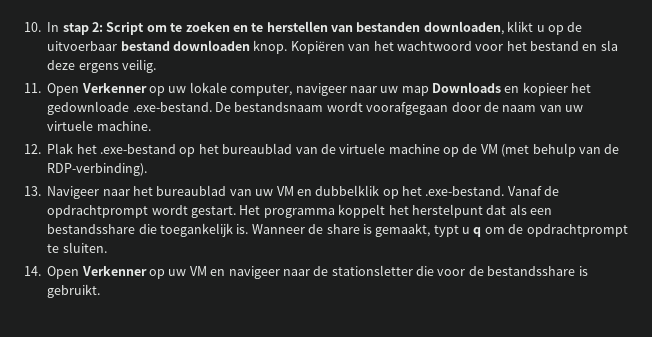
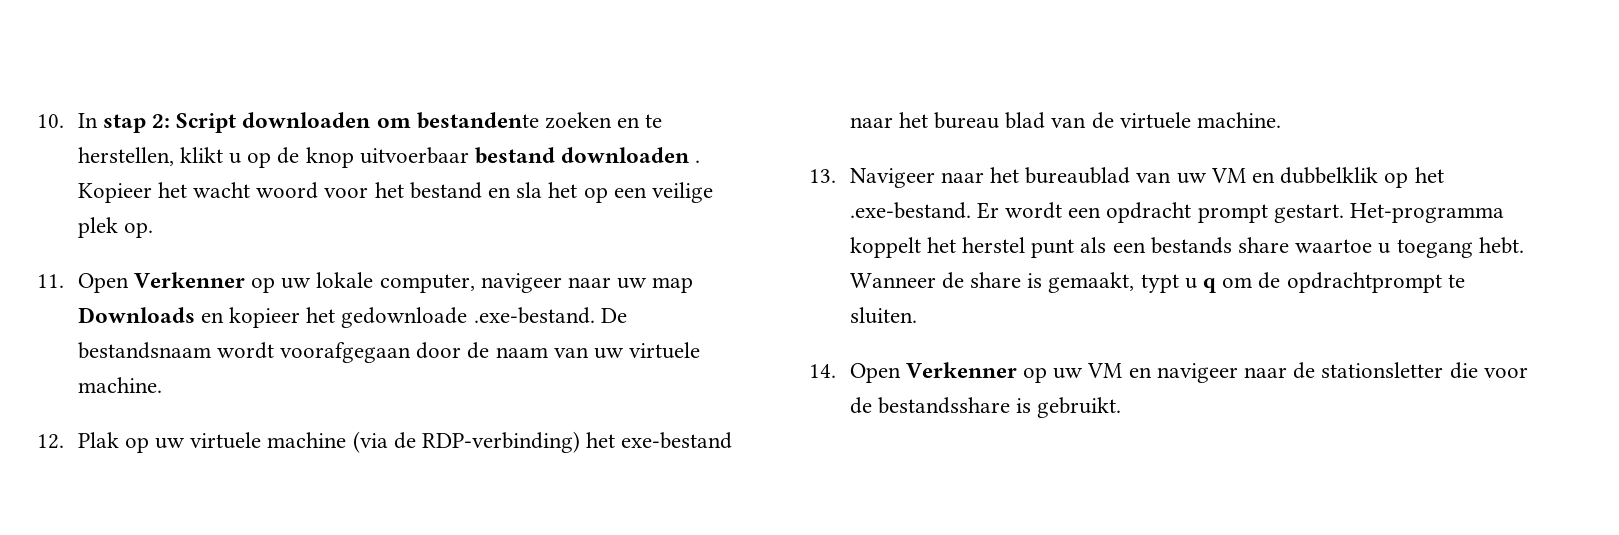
[146,21,504,35] om te zoeken en te herstellen van bestanden downloaden, -> [242,112,663,129] [77,147,174,166] downloaden om bestandente zoeken en te herstellen,
(583, 27) none -> [305,147,354,168] knop
[253,40,472,54] knop. Kopiëren van het wachtwoord -> [695,160,701,163] [77,182,319,203] . Kopieer het wacht woord
[47,59,156,73] deze ergens veilig. -> [548,182,714,203] [77,217,153,238] het op een veilige plek op.
[76,143,620,157] [47,163,148,176] het .exe-bestand op het bureaublad van de virtuele machine op de VM (met behulp van de RDP-verbinding). -> [124,431,733,453] [849,112,1282,129] op uw virtuele machine (via de RDP-verbinding) het exe-bestand naar het bureau blad van de virtuele machine.
[507,186,560,196] [47,204,552,218] [47,223,249,237] Vanaf de opdrachtprompt wordt gestart. Het programma koppelt het herstelpunt dat als een bestandsshare die toegankelijk is. -> [976,202,1505,223] [849,237,1524,258] Er wordt een opdracht prompt gestart. Het-programma koppelt het herstel punt als een bestands share waartoe u toegang hebt.

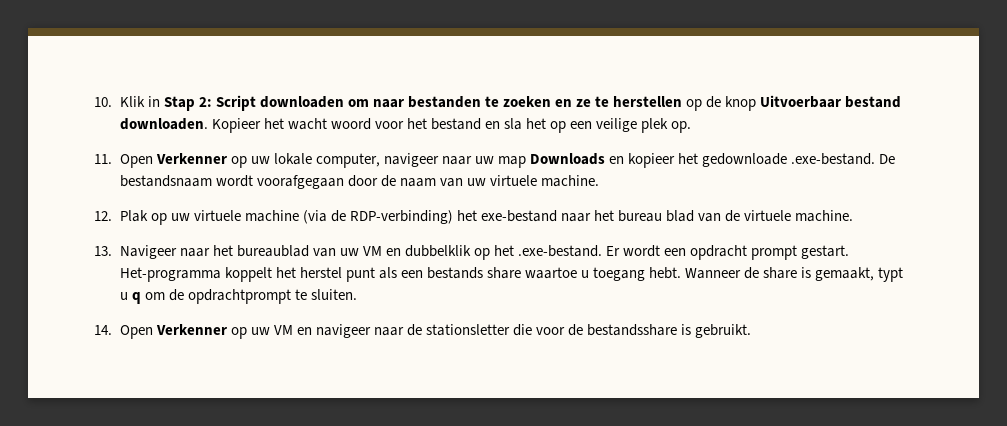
[77,113,146,133] In stap -> [119,96,195,111] Klik in Stap
[416,112,663,129] [77,147,701,168] bestandente zoeken en te herstellen, klikt u op de knop uitvoerbaar bestand downloaden . -> [372,95,902,111] [119,118,208,130] naar bestanden te zoeken en ze te herstellen op de knop Uitvoerbaar bestand downloaden.

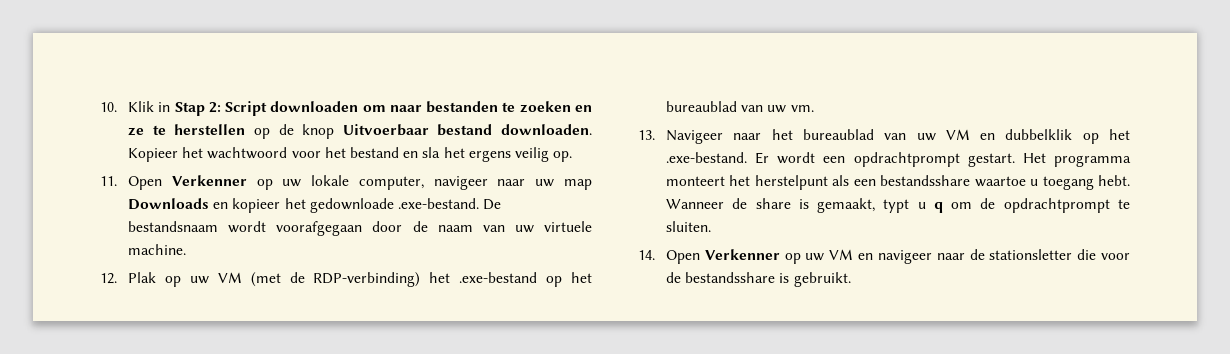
[287,118,371,130] wacht woord -> [207,147,288,159] wachtwoord
[550,118,669,133] op een veilige plek -> [468,147,549,162] ergens veilig
[193,210,854,224] virtuele machine (via de RDP-verbinding) het exe-bestand naar het bureau blad van de virtuele machine. -> [217,272,592,287] [666,101,814,113] VM (met de RDP-verbinding) het .exe-bestand op het bureaublad van uw vm.
[690,245,850,260] [119,267,521,282] opdracht prompt gestart. Het-programma koppelt het herstel punt als een bestands share -> [853,152,1131,167] [666,175,971,190] opdrachtprompt gestart. Het programma monteert het herstelpunt als een bestandsshare

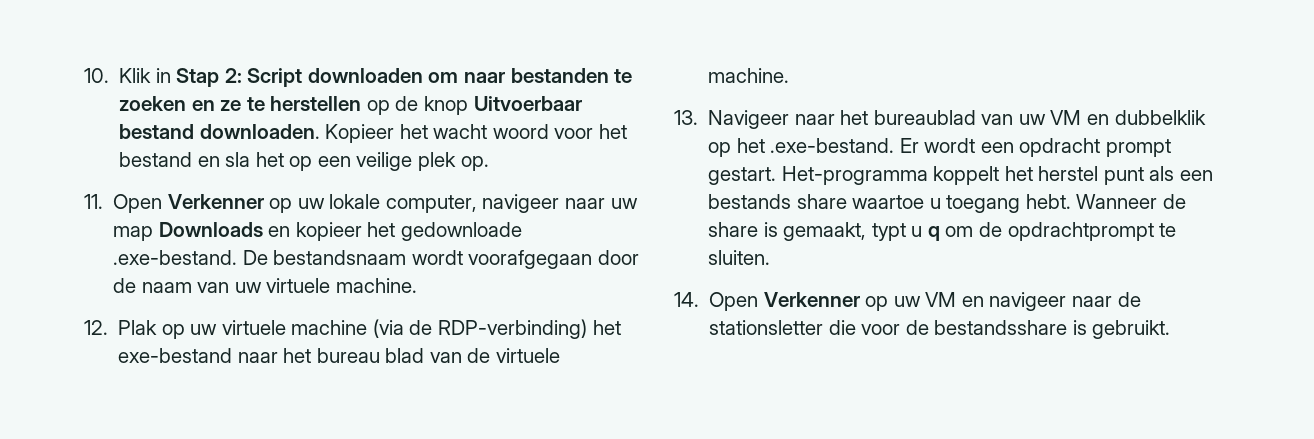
[207,147,288,159] wachtwoord -> [433,124,549,139] wacht woord
[468,147,549,162] ergens veilig -> [289,152,456,171] op een veilige plek
[217,272,592,287] [666,101,814,113] VM (met de RDP-verbinding) het .exe-bestand op het bureaublad van uw vm. -> [221,319,621,339] [118,348,560,363] [708,68,790,83] virtuele machine (via de RDP-verbinding) het exe-bestand naar het bureau blad van de virtuele machine.
[853,152,1131,167] [666,175,971,190] opdrachtprompt gestart. Het programma monteert het herstelpunt als een bestandsshare -> [1019,138,1171,157] [708,166,1213,185] [708,194,847,209] opdracht prompt gestart. Het-programma koppelt het herstel punt als een bestands share

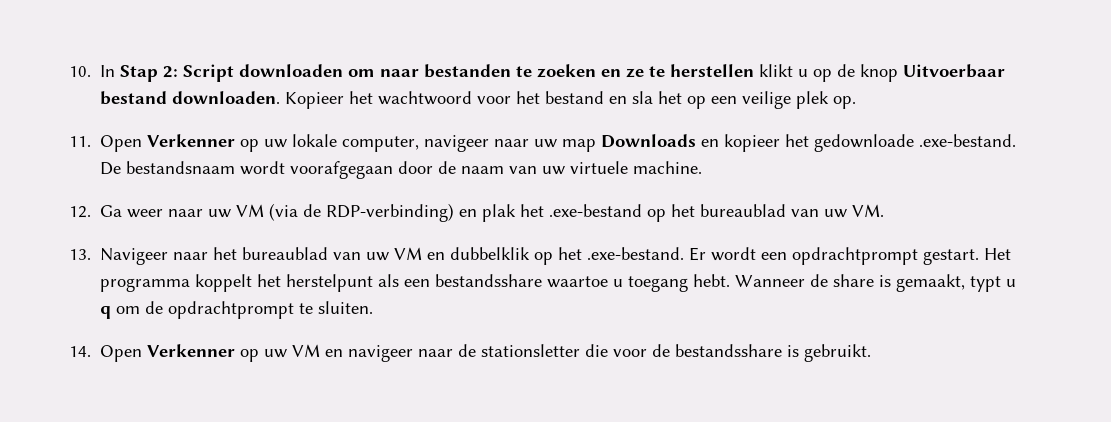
[119,68,171,83] Klik in -> [100,65,116,77] In
(362, 103) none -> [759,64,809,77] klikt u
[433,124,549,139] wacht woord -> [378,91,473,105] wachtwoord
[118,319,621,339] [118,348,560,363] [708,68,790,83] Plak op uw virtuele machine (via de RDP-verbinding) het exe-bestand naar het bureau blad van de virtuele machine. -> [100,203,885,222] Ga weer naar uw VM (via de RDP-verbinding) en plak het .exe-bestand op het bureaublad van uw VM.
[1019,138,1171,157] [708,166,1213,185] [708,194,847,209] opdracht prompt gestart. Het-programma koppelt het herstel punt als een bestands share -> [792,247,1012,265] [100,274,543,292] opdrachtprompt gestart. Het programma koppelt het herstelpunt als een bestandsshare

